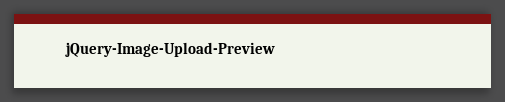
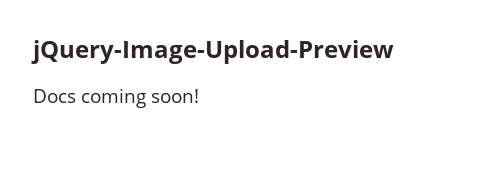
(275, 49) none -> [33,88,199,108] // Docs coming soon!

